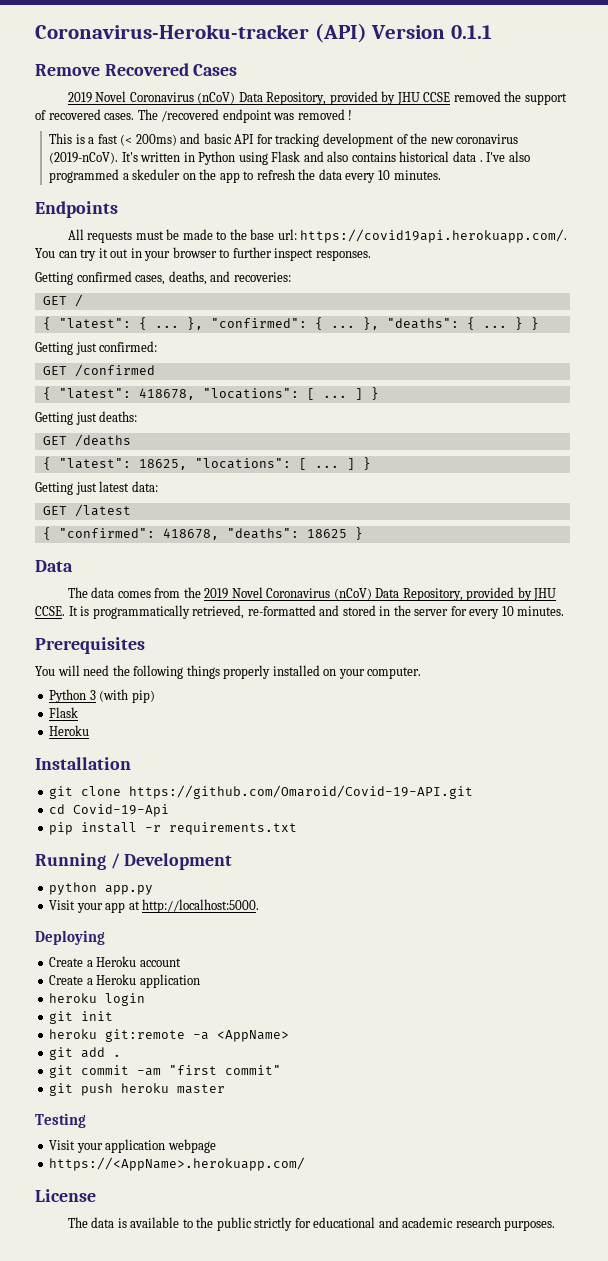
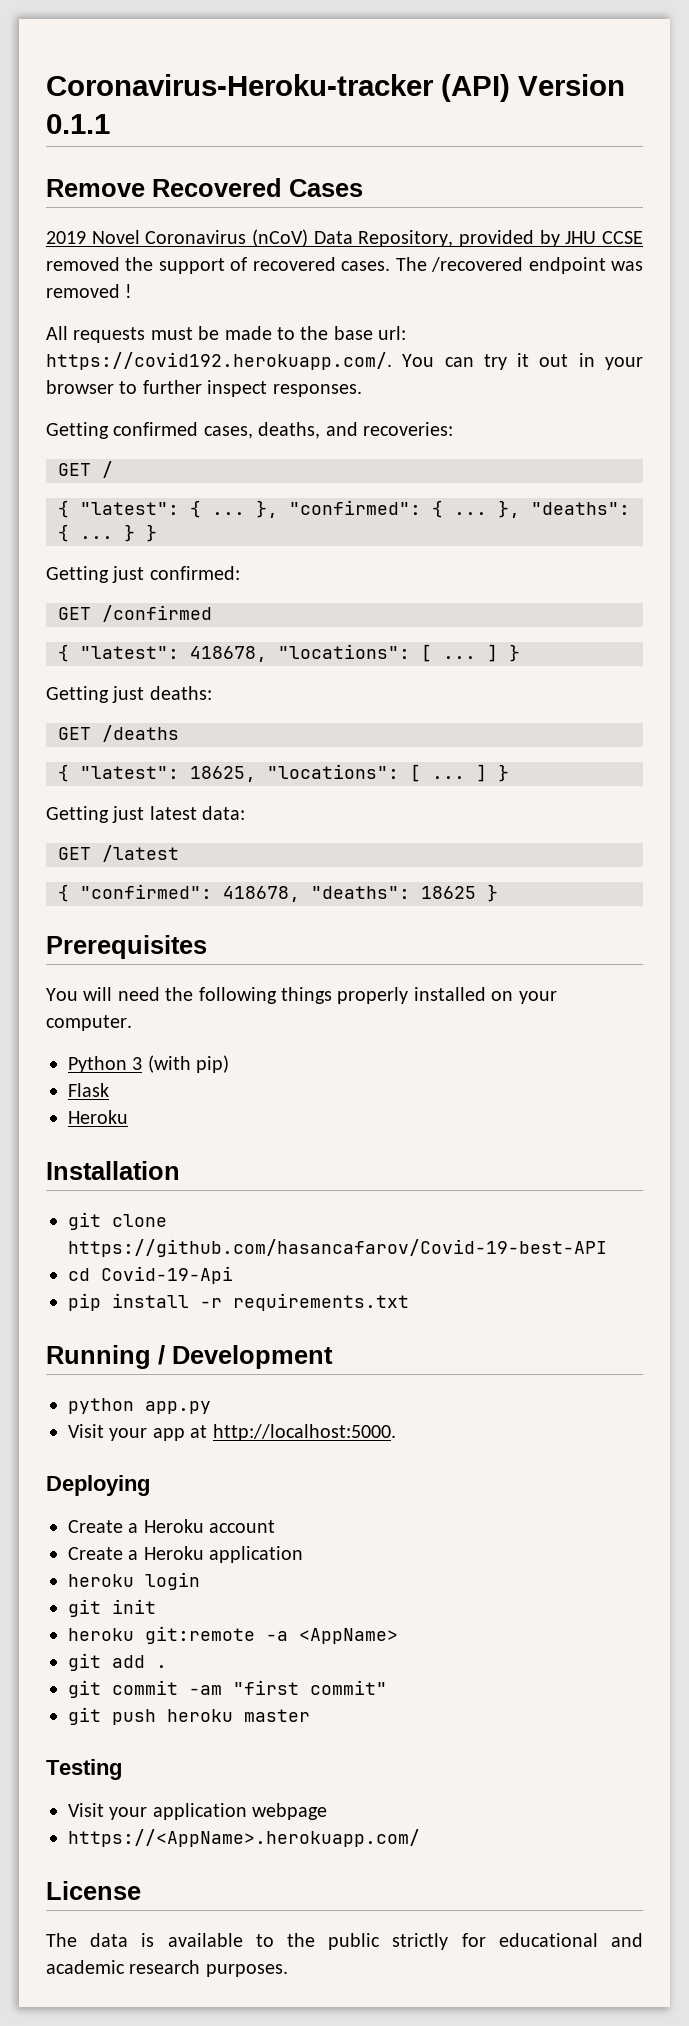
[49,133,519,147] [49,151,530,165] [49,169,441,183] [35,201,118,218] // This is a fast (< 200ms) and basic API for tracking development of the new coronavirus (2019-nCoV). It's written in Python using Flask and also contains historical data . I've also programmed a skeduler on the app to refresh the data every 10 minutes. // Endpoints -> (133, 291) none
[300,229,568,243] https://covid19api.herokuapp.com/. -> [46,352,392,370] https://covid192.herokuapp.com/.
[35,560,73,572] [67,587,557,601] [35,605,565,619] // Data // The data comes from the 2019 Novel Coronavirus (nCoV) Data Repository, provided by JHU CCSE. It is programmatically retrieved, re-formatted and stored in the server for every 10 minutes. -> (498, 893) none
[129,785,474,799] https://github.com/Omaroid/Covid-19-API.git -> [68,1239,607,1257] https://github.com/hasancafarov/Covid-19-best-API

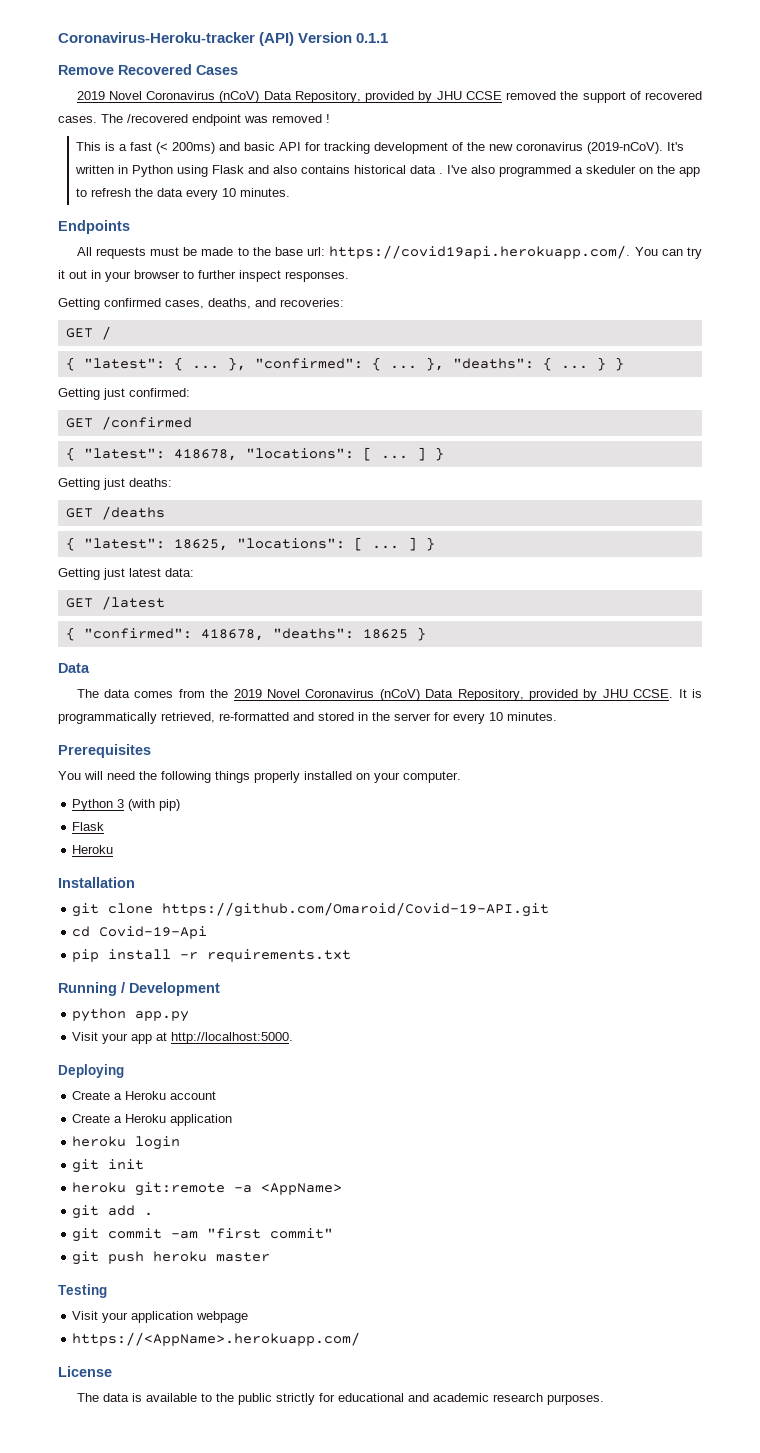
(133, 291) none -> [75,142,684,154] [74,165,700,177] [75,188,290,200] [58,220,130,234] // This is a fast (< 200ms) and basic API for tracking development of the new coronavirus (2019-nCoV). It's written in Python using Flask and also contains historical data . I've also programmed a skeduler on the app to refresh the data every 10 minutes. // Endpoints
[46,352,392,370] https://covid192.herokuapp.com/. -> [329,245,631,259] https://covid19api.herokuapp.com/.
(498, 893) none -> [58,663,90,673] [76,689,703,701] [58,712,557,724] // Data // The data comes from the 2019 Novel Coronavirus (nCoV) Data Repository, provided by JHU CCSE. It is programmatically retrieved, re-formatted and stored in the server for every 10 minutes.
[68,1239,607,1257] https://github.com/hasancafarov/Covid-19-best-API -> [162,902,550,917] https://github.com/Omaroid/Covid-19-API.git

